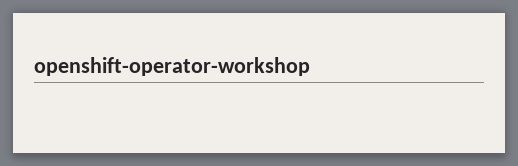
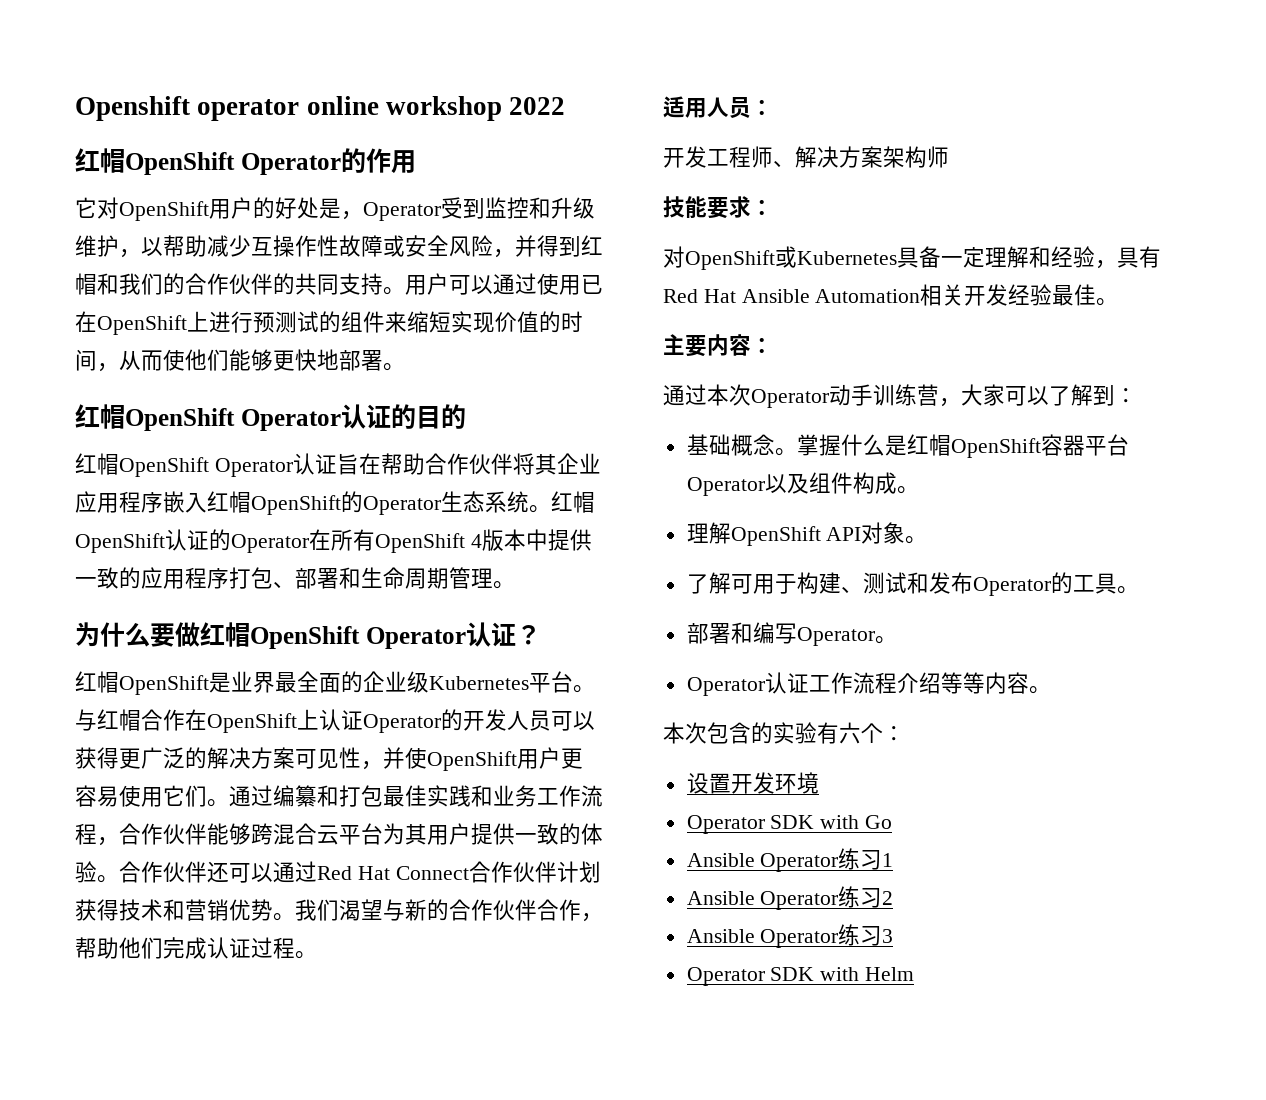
[34,57,310,76] openshift-operator-workshop -> [75,96,566,121] [75,148,416,175] [75,197,595,221] [75,235,603,258] [75,273,603,295] [75,311,583,335] [75,349,405,372] [75,404,466,431] [75,453,601,477] [75,491,595,515] [75,529,592,553] [75,567,515,589] [75,622,541,649] [75,671,595,695] [75,709,595,733] [75,747,583,771] [75,785,603,807] [75,823,603,846] [75,861,601,883] [75,899,603,922] [75,937,317,959] [663,96,773,119] [663,146,949,168] [663,196,773,219] [663,246,1161,270] [663,284,1119,306] [663,334,773,357] [663,384,1137,408] [686,434,1129,458] [686,472,919,496] [686,522,928,546] [686,572,1139,596] [686,622,897,646] [686,672,1051,696] [663,722,905,744] [686,772,819,794] [686,815,893,834] [686,848,894,872] [686,886,894,910] [686,924,894,948] [686,967,915,986] Openshift operator online workshop 2022 // 红帽OpenShift Operator的作用 // 它对OpenShift用户的好处是，Operator受到监控和升级维护，以帮助减少互操作性故障或安全风险，并得到红帽和我们的合作伙伴的共同支持。用户可以通过使用已在OpenShift上进行预测试的组件来缩短实现价值的时间，从而使他们能够更快地部署。 // 红帽OpenShift Operator认证的目的 // 红帽OpenShift Operator认证旨在帮助合作伙伴将其企业应用程序嵌入红帽OpenShift的Operator生态系统。红帽OpenShift认证的Operator在所有OpenShift 4版本中提供一致的应用程序打包、部署和生命周期管理。 // 为什么要做红帽OpenShift Operator认证？ // 红帽OpenShift是业界最全面的企业级Kubernetes平台。与红帽合作在OpenShift上认证Operator的开发人员可以获得更广泛的解决方案可见性，并使OpenShift用户更容易使用它们。通过编纂和打包最佳实践和业务工作流程，合作伙伴能够跨混合云平台为其用户提供一致的体验。合作伙伴还可以通过Red Hat Connect合作伙伴计划获得技术和营销优势。我们渴望与新的合作伙伴合作，帮助他们完成认证过程。 // 适用人员： // 开发工程师、解决方案架构师 // 技能要求： // 对OpenShift或Kubernetes具备一定理解和经验，具有Red Hat Ansible Automation相关开发经验最佳。 // 主要内容： // 通过本次Operator动手训练营，大家可以了解到： // 基础概念。掌握什么是红帽OpenShift容器平台Operator以及组件构成。 // 理解OpenShift API对象。 // 了解可用于构建、测试和发布Operator的工具。 // 部署和编写Operator。 // Operator认证工作流程介绍等等内容。 // 本次包含的实验有六个： // 设置开发环境 // Operator SDK with Go // Ansible Operator练习1 // Ansible Operator练习2 // Ansible Operator练习3 // Operator SDK with Helm

